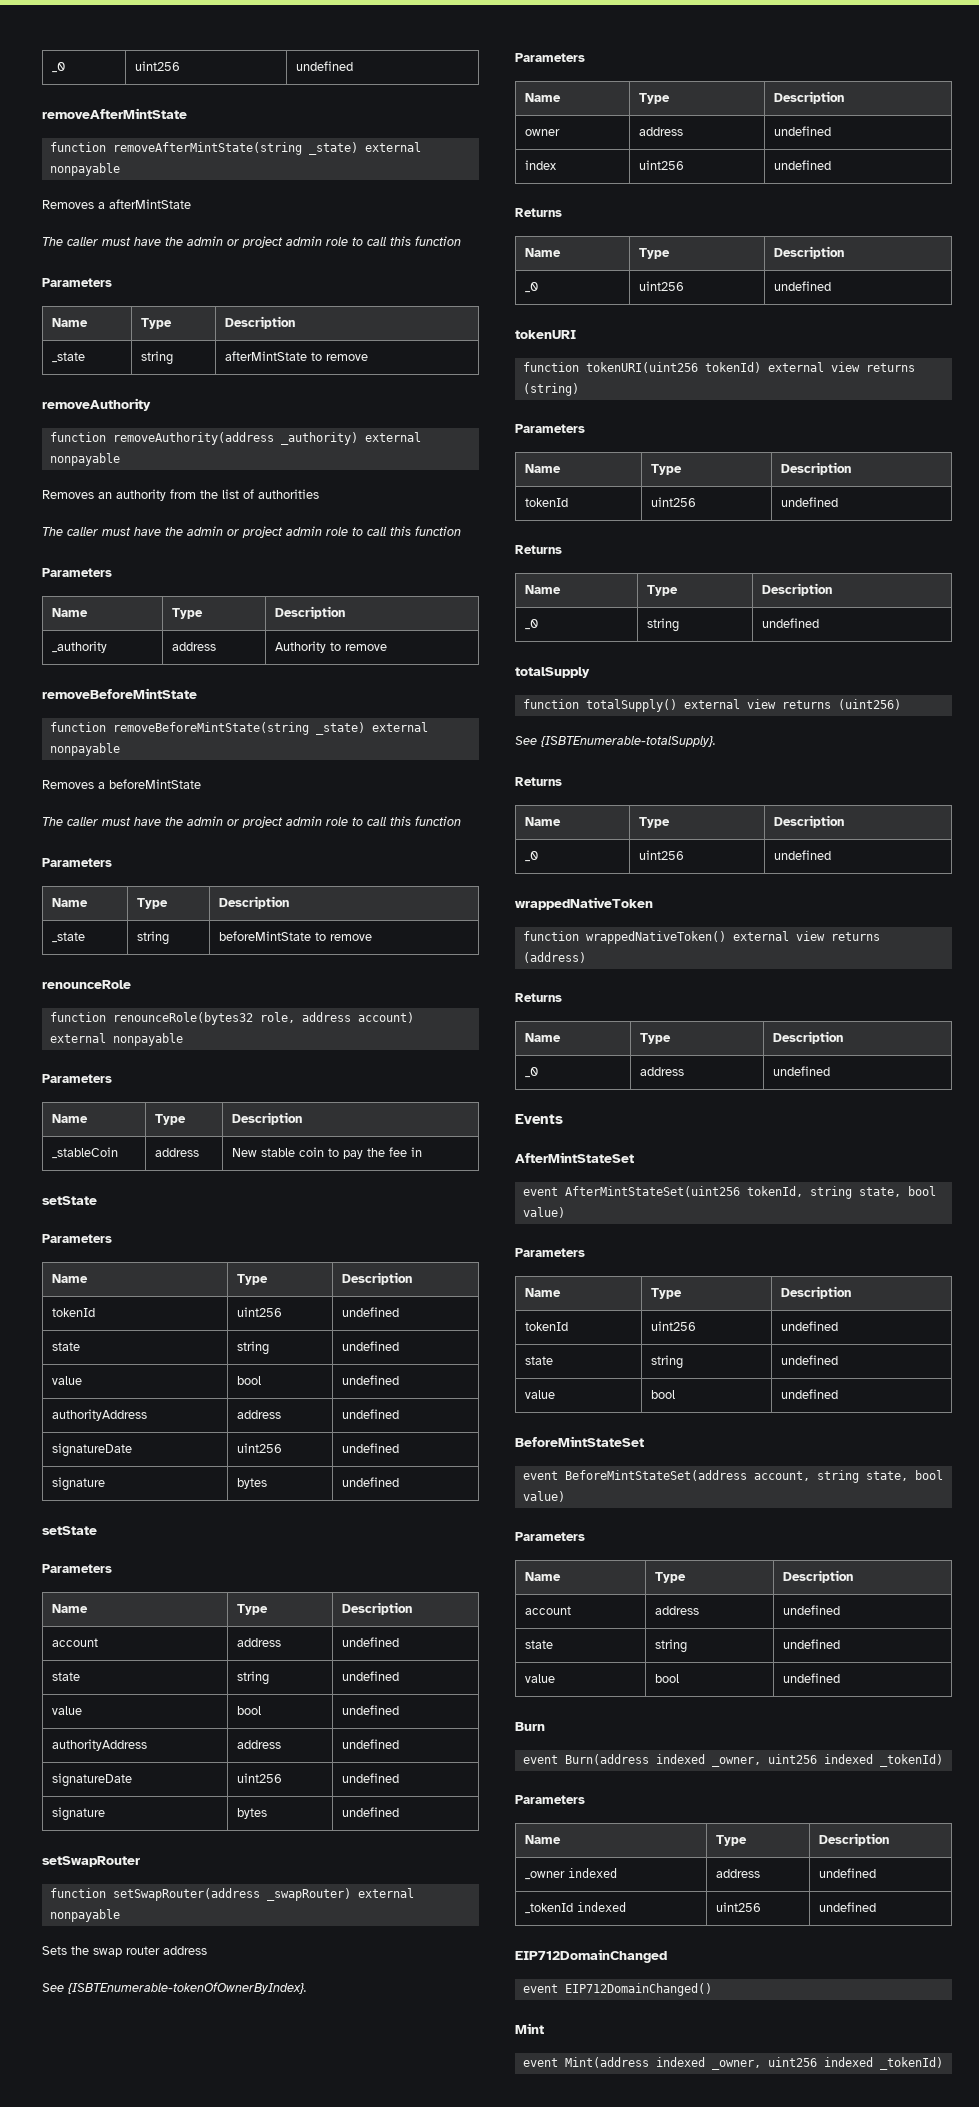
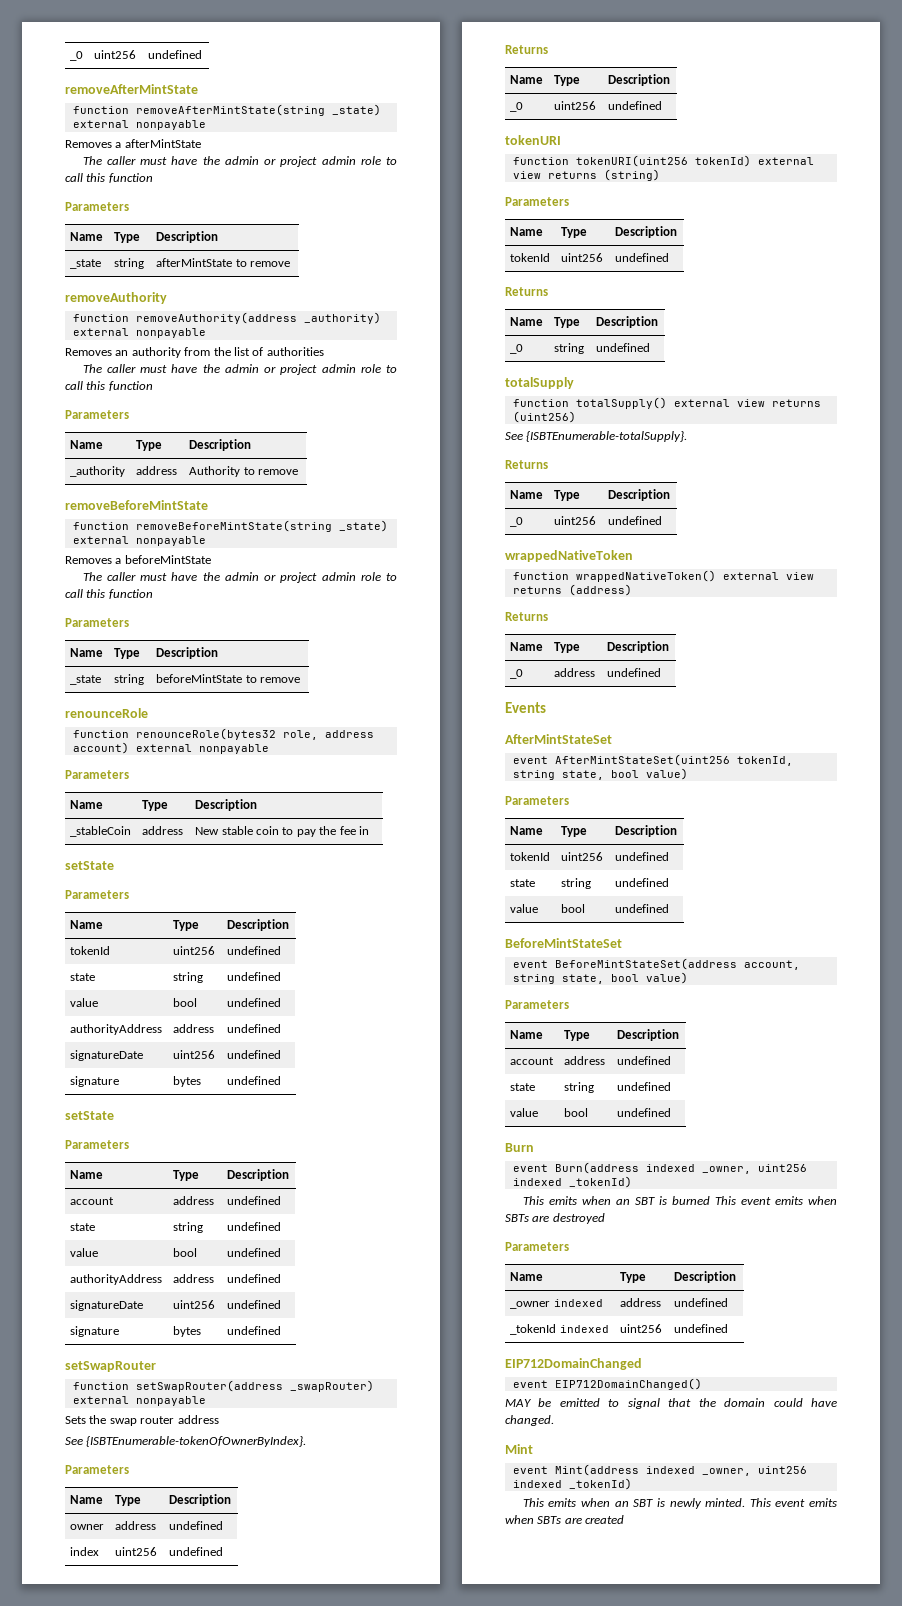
(943, 1760) none -> [522,1196,837,1205] [505,1213,605,1224] // This emits when an SBT is burned This event emits when SBTs are destroyed
(712, 1989) none -> [505,1398,837,1409] [505,1415,554,1426] // MAY be emitted to signal that the domain could have changed.
(943, 2063) none -> [522,1498,837,1509] [505,1515,625,1524] // This emits when an SBT is newly minted. This event emits when SBTs are created

